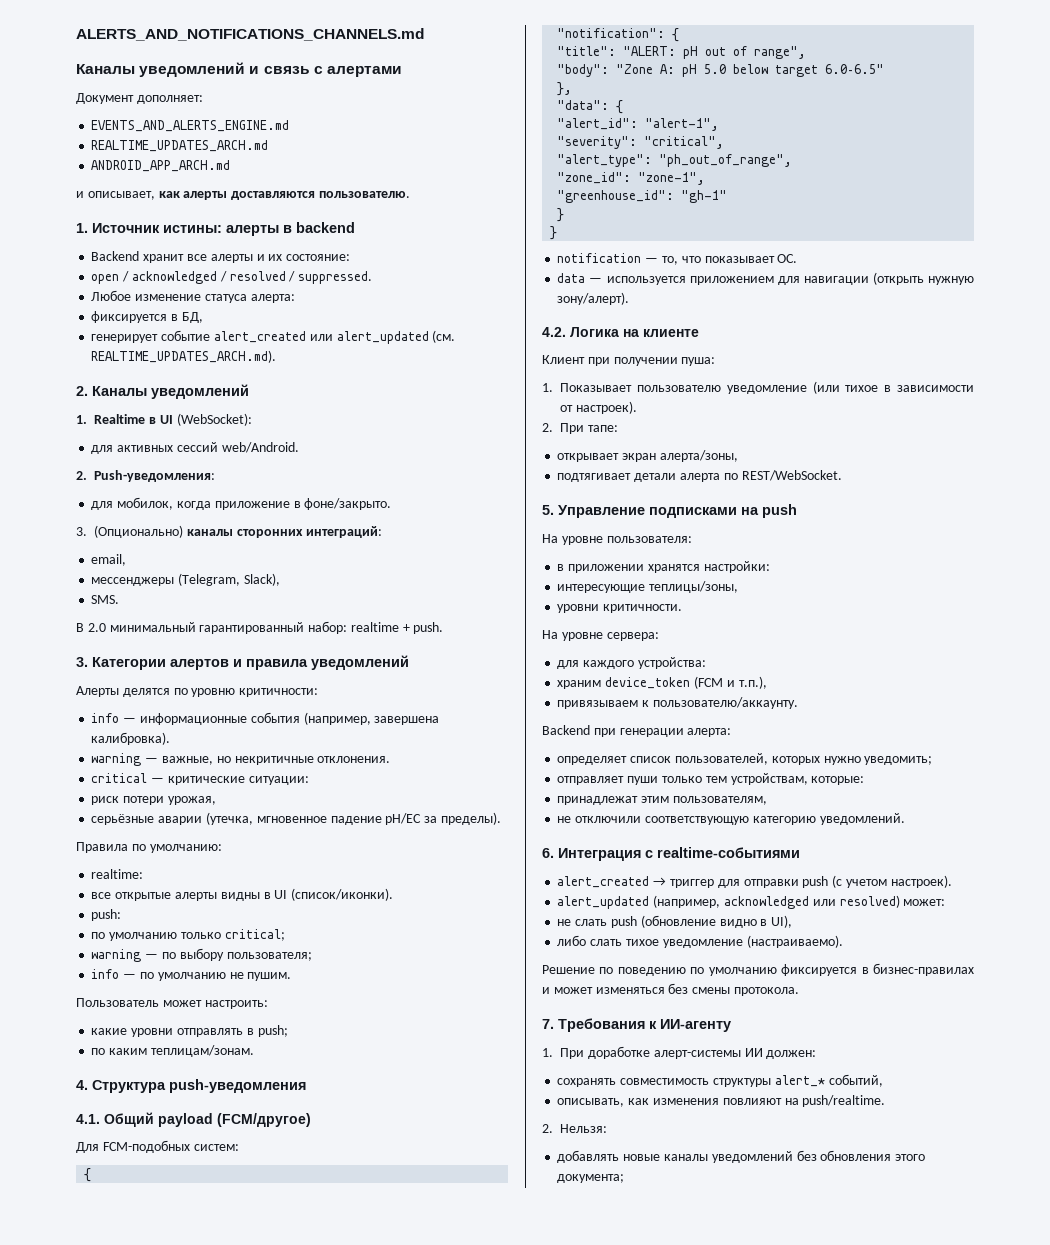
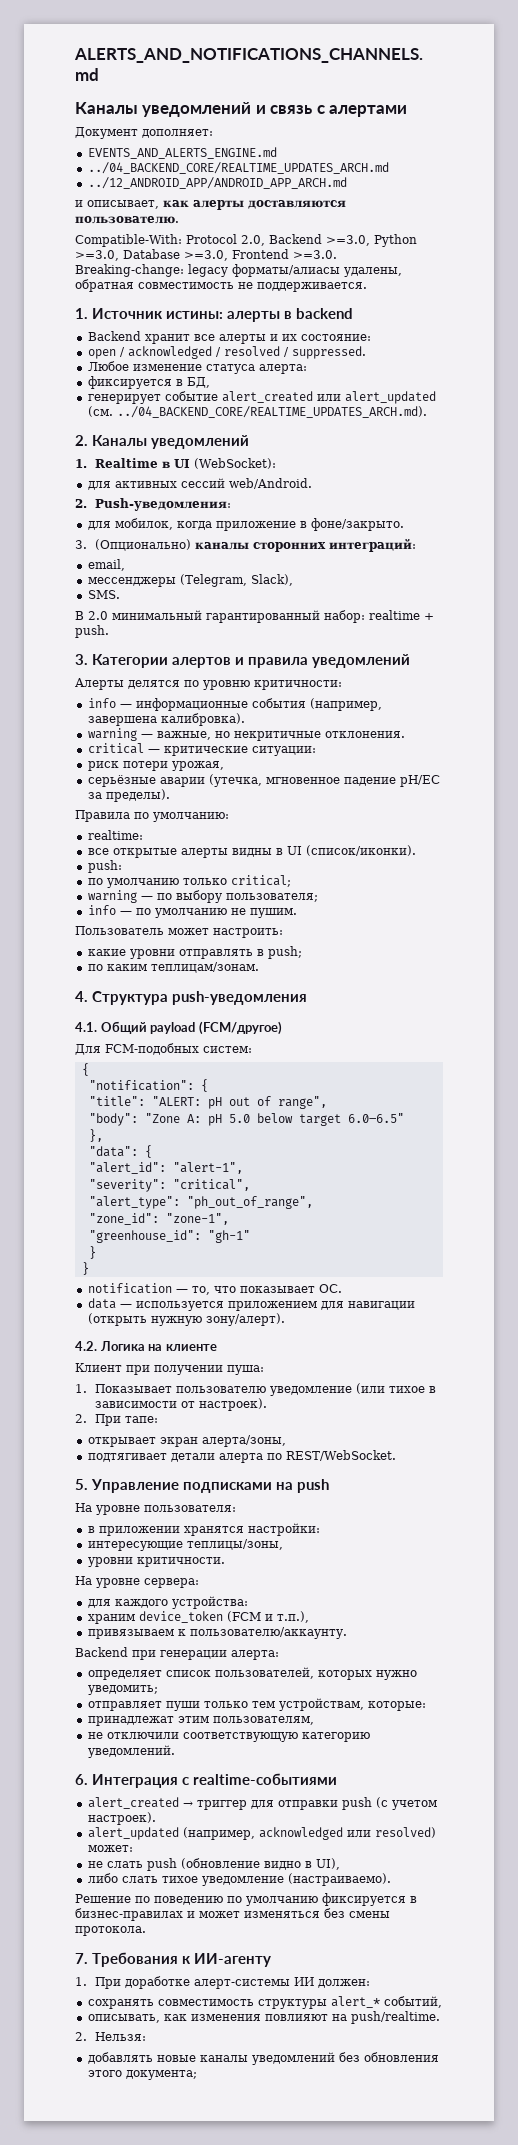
[91,140,269,152] [91,160,231,172] REALTIME_UPDATES_ARCH.md // ANDROID_APP_ARCH.md -> [87,162,389,174] [87,177,347,189] ../04_BACKEND_CORE/REALTIME_UPDATES_ARCH.md // ../12_ANDROID_APP/ANDROID_APP_ARCH.md
(410, 194) none -> [75,234,417,247] [75,249,337,261] [75,264,402,277] [75,279,367,292] // Compatible-With: Protocol 2.0, Backend >=3.0, Python >=3.0, Database >=3.0, Frontend >=3.0. Breaking-change: legacy форматы/алиасы удалены, обратная совместимость не поддерживается.
[91,350,277,363] REALTIME_UPDATES_ARCH.md). -> [116,406,427,418] ../04_BACKEND_CORE/REALTIME_UPDATES_ARCH.md).

